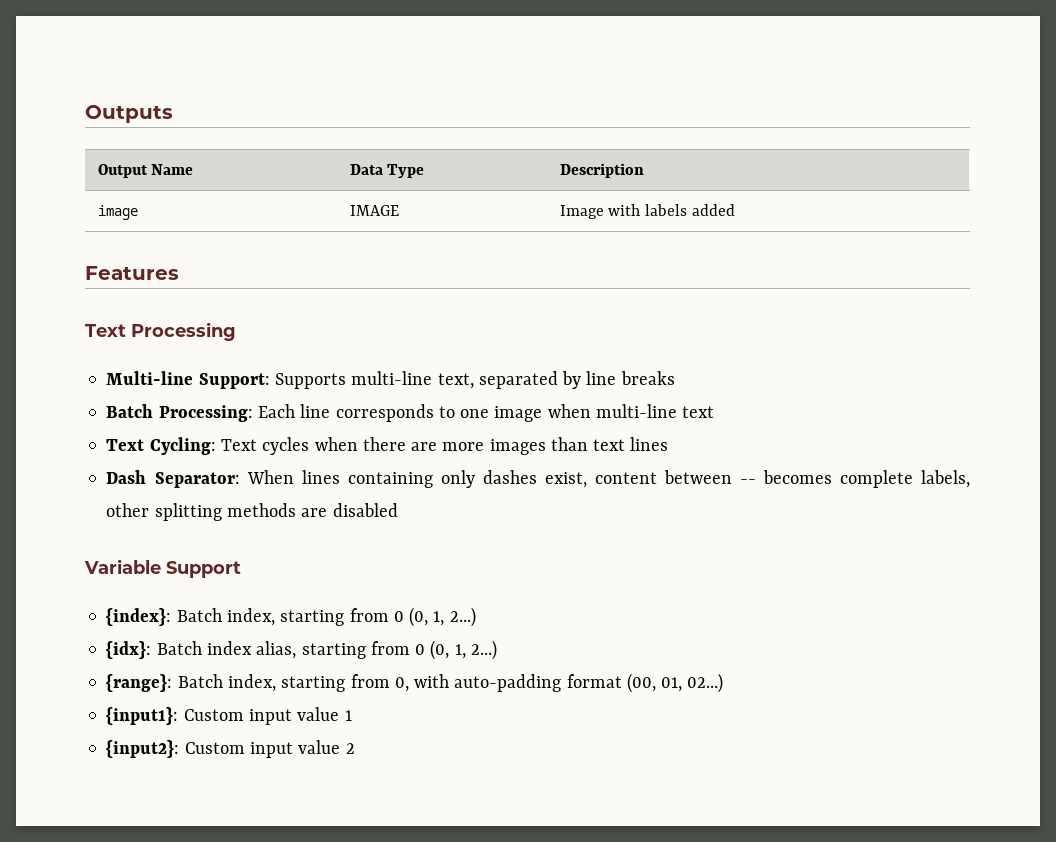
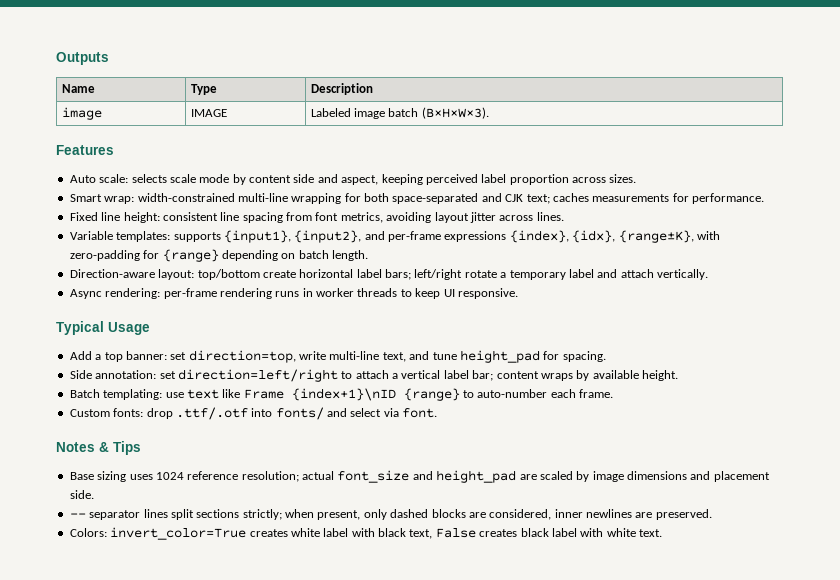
[97,164,148,178] Output -> (109, 58) none
[349,164,383,175] Data -> (95, 88) none
[559,204,735,219] [85,266,179,280] [85,322,236,341] [106,371,675,389] [106,404,715,422] [106,437,669,455] [106,470,970,488] [106,503,398,521] [84,559,241,578] [106,607,476,627] [106,640,497,660] [106,673,724,693] [106,707,352,725] [106,740,355,758] Image with labels added // Features // Text Processing // Multi-line Support: Supports multi-line text, separated by line breaks // Batch Processing: Each line corresponds to one image when multi-line text // Text Cycling: Text cycles when there are more images than text lines // Dash Separator: When lines containing only dashes exist, content between -- becomes complete labels, other splitting methods are disabled // Variable Support // {index}: Batch index, starting from 0 (0, 1, 2...) // {idx}: Batch index alias, starting from 0 (0, 1, 2...) // {range}: Batch index, starting from 0, with auto-padding format (00, 01, 02...) // {input1}: Custom input value 1 // {input2}: Custom input value 2 -> [310,107,489,119] [56,145,114,155] [69,174,637,185] [69,193,764,204] [69,212,564,223] [69,230,720,243] [69,249,368,262] [69,269,708,280] [69,288,518,299] [56,321,150,335] [69,350,606,363] [69,369,678,382] [69,388,614,401] [69,407,438,420] [56,441,141,455] [69,470,770,483] [69,490,94,499] [69,509,712,520] [69,527,662,540] Labeled image batch (B×H×W×3). // Features // Auto scale: selects scale mode by content side and aspect, keeping perceived label proportion across sizes. // Smart wrap: width-constrained multi-line wrapping for both space-separated and CJK text; caches measurements for performance. // Fixed line height: consistent line spacing from font metrics, avoiding layout jitter across lines. // Variable templates: supports {input1}, {input2}, and per-frame expressions {index}, {idx}, {range±K}, with zero-padding for {range} depending on batch length. // Direction-aware layout: top/bottom create horizontal label bars; left/right rotate a temporary label and attach vertically. // Async rendering: per-frame rendering runs in worker threads to keep UI responsive. // Typical Usage // Add a top banner: set direction=top, write multi-line text, and tune height_pad for spacing. // Side annotation: set direction=left/right to attach a vertical label bar; content wraps by available height. // Batch templating: use text like Frame {index+1}\nID {range} to auto-number each frame. // Custom fonts: drop .ttf/.otf into fonts/ and select via font. // Notes & Tips // Base sizing uses 1024 reference resolution; actual font_size and height_pad are scaled by image dimensions and placement side. // -- separator lines split sections strictly; when present, only dashed blocks are considered, inner newlines are preserved. // Colors: invert_color=True creates white label with black text, False creates black label with white text.

